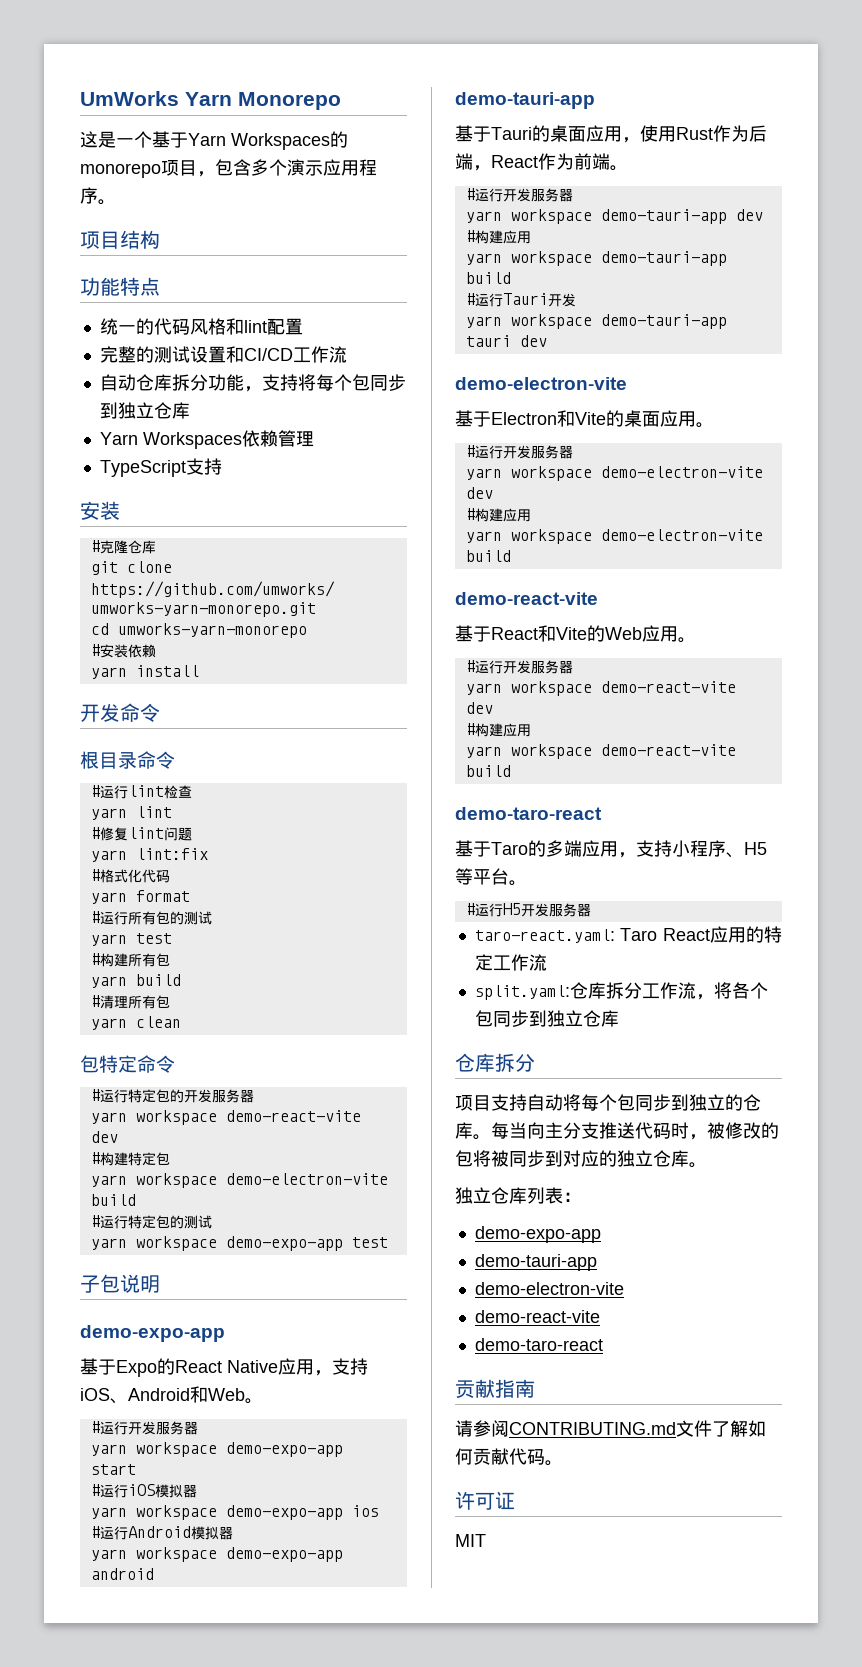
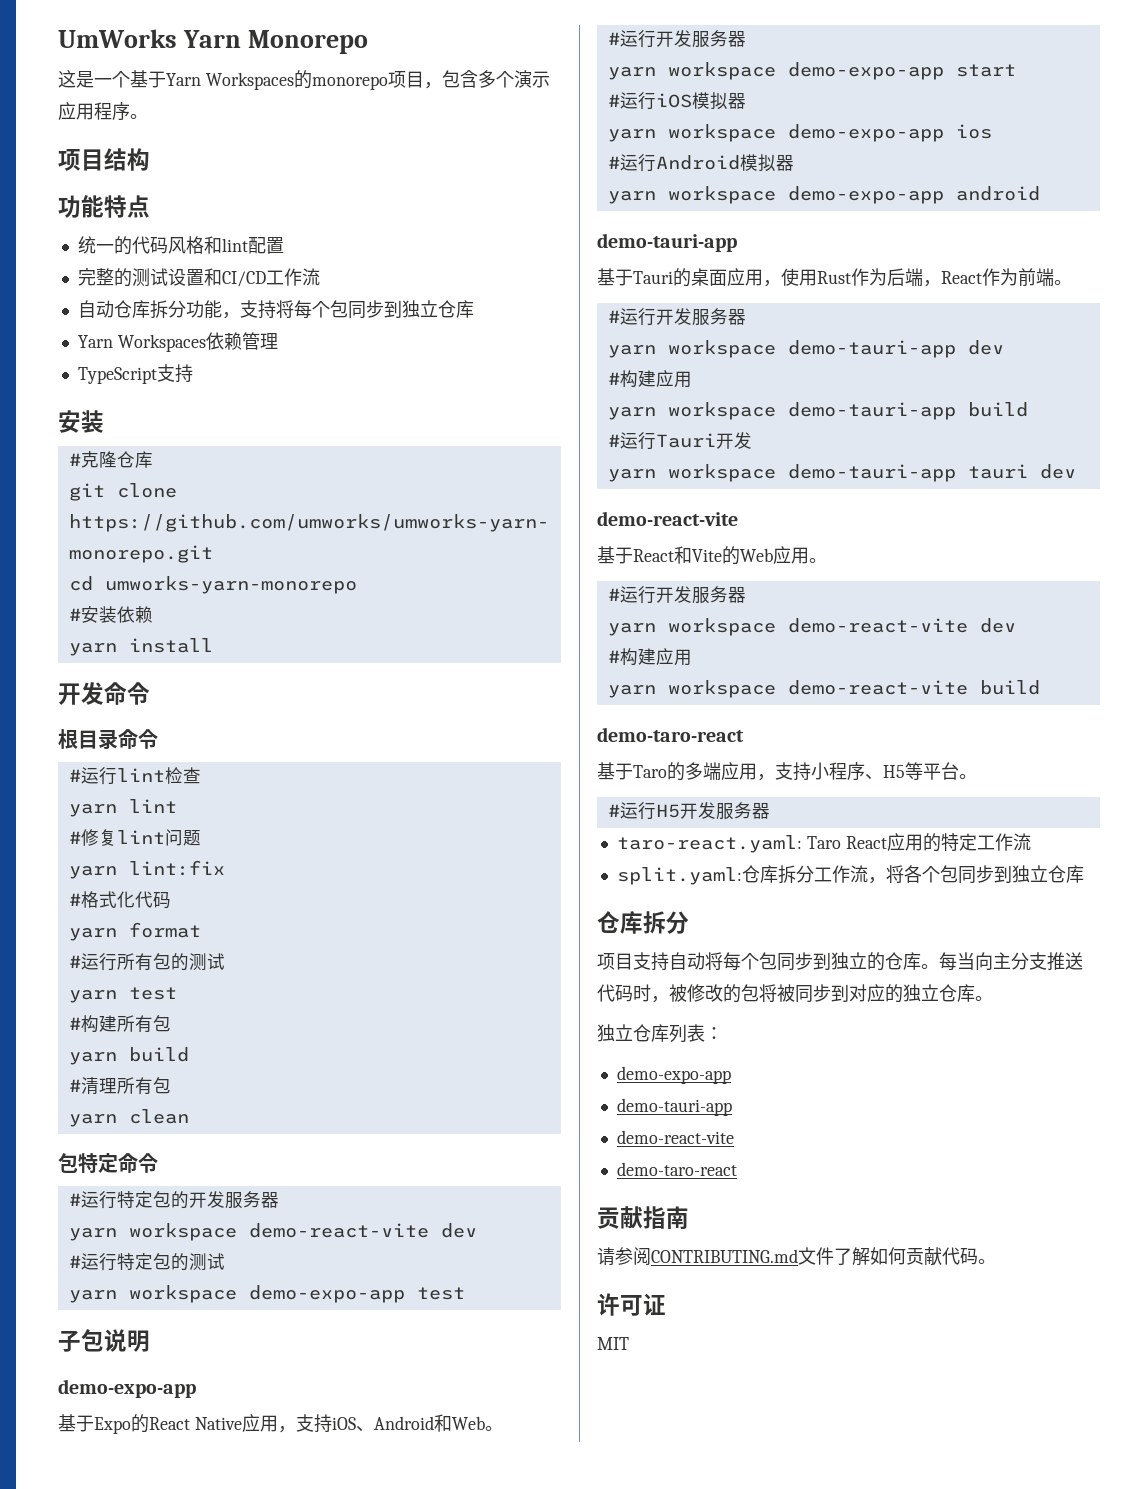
[90,1152,170,1166] [90,1173,388,1188] [90,1194,136,1206] // #构建特定包 // yarn workspace demo-electron-vite build -> (477, 1230) none
[455,377,627,390] [455,410,714,428] [465,445,573,459] [465,466,763,481] [465,487,493,499] [465,508,531,522] [465,529,763,544] [465,550,511,562] // demo-electron-vite // 基于Electron和Vite的桌面应用。 // #运行开发服务器 // yarn workspace demo-electron-vite dev // #构建应用 // yarn workspace demo-electron-vite build -> (1076, 471) none
[474,1282,624,1295] // demo-electron-vite -> (732, 1107) none

